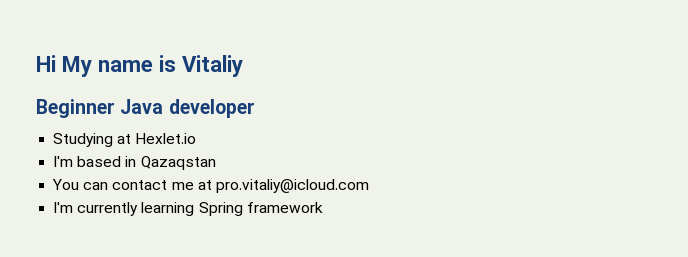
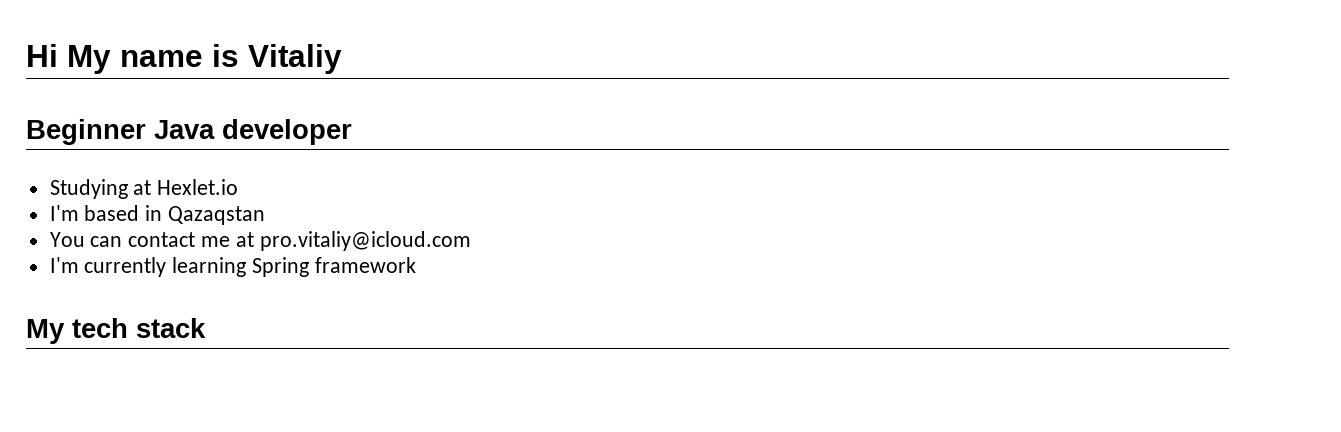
(323, 207) none -> [26,318,206,344] // My tech stack

